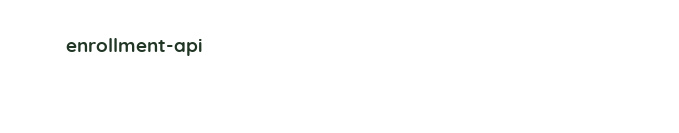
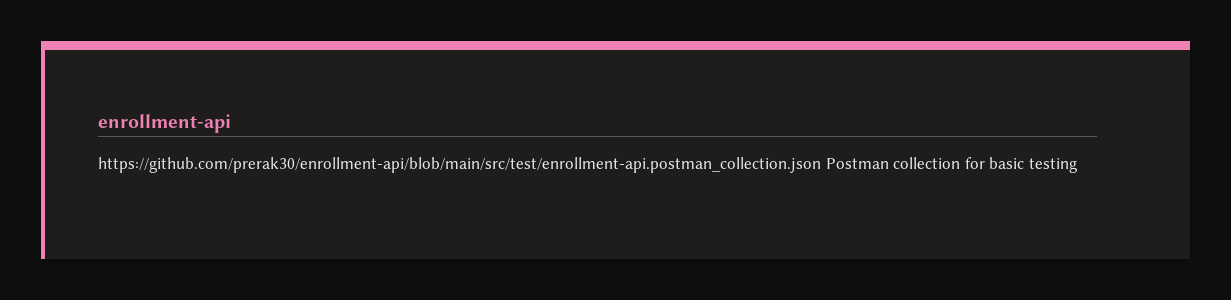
(202, 47) none -> [98,157,1078,173] // https://github.com/prerak30/enrollment-api/blob/main/src/test/enrollment-api.postman_collection.json Postman collection for basic testing

